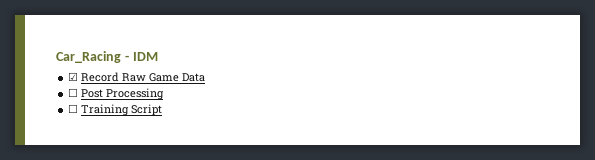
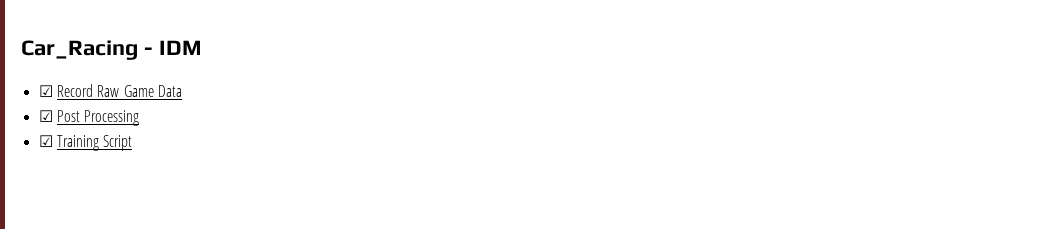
[68,88,79,97] ☐ -> [38,110,53,122] ☑
[68,104,79,113] ☐ -> [38,135,53,147] ☑

